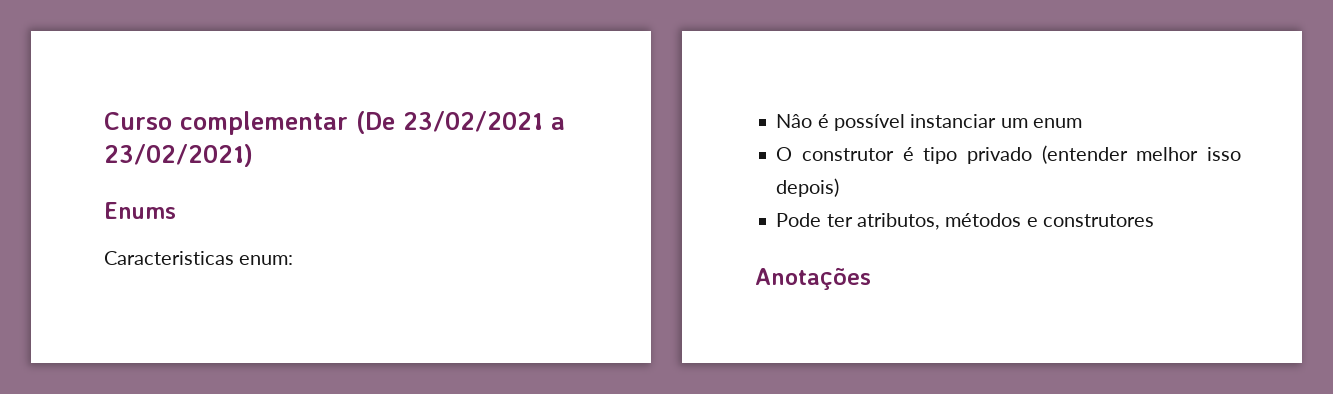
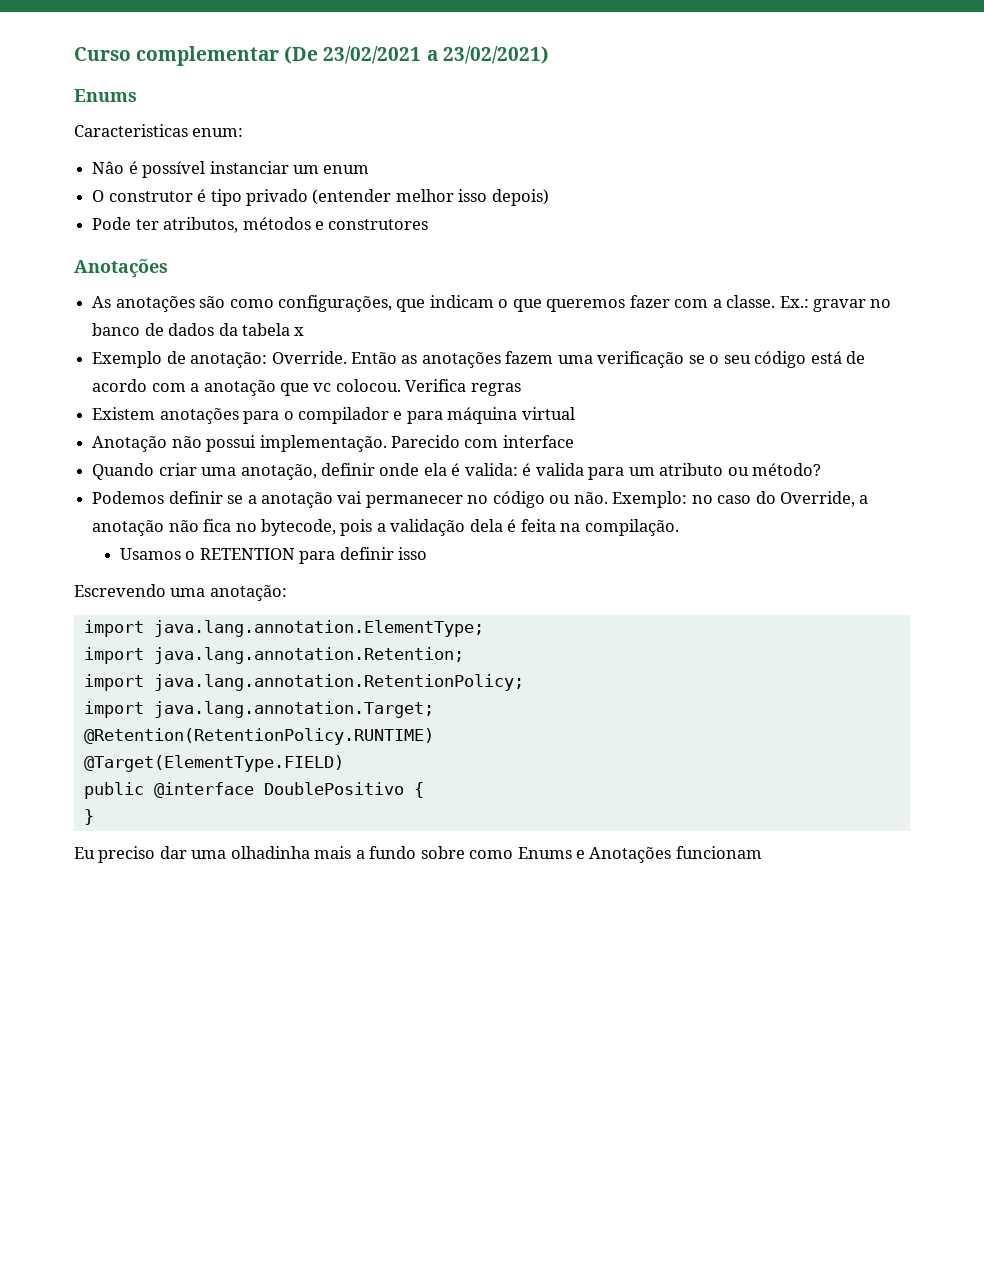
(871, 278) none -> [92,295,892,312] [92,323,305,336] [92,351,865,368] [92,379,521,396] [92,407,575,424] [92,435,574,452] [92,463,821,480] [92,491,869,508] [92,519,679,536] [119,547,428,564] [74,584,287,601] [83,620,484,637] [83,647,464,664] [83,674,524,691] [83,701,434,718] [83,728,434,745] [83,755,344,772] [83,782,424,799] [83,809,94,825] [74,846,762,863] // As anotações são como configurações, que indicam o que queremos fazer com a classe. Ex.: gravar no banco de dados da tabela x // Exemplo de anotação: Override. Então as anotações fazem uma verificação se o seu código está de acordo com a anotação que vc colocou. Verifica regras // Existem anotações para o compilador e para máquina virtual // Anotação não possui implementação. Parecido com interface // Quando criar uma anotação, definir onde ela é valida: é valida para um atributo ou método? // Podemos definir se a anotação vai permanecer no código ou não. Exemplo: no caso do Override, a anotação não fica no bytecode, pois a validação dela é feita na compilação. // Usamos o RETENTION para definir isso // Escrevendo uma anotação: // import java.lang.annotation.ElementType; // import java.lang.annotation.Retention; // import java.lang.annotation.RetentionPolicy; // import java.lang.annotation.Target; // @Retention(RetentionPolicy.RUNTIME) // @Target(ElementType.FIELD) // public @interface DoublePositivo { // } // Eu preciso dar uma olhadinha mais a fundo sobre como Enums e Anotações funcionam

